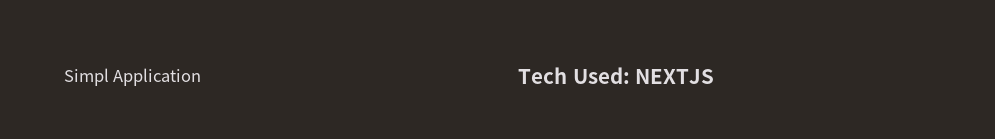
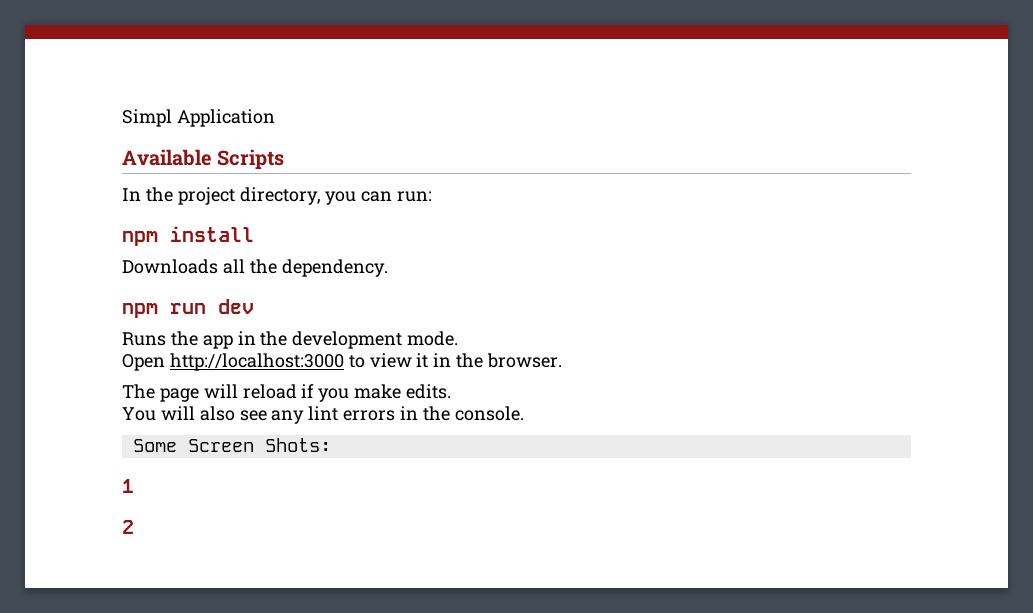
[518,67,715,84] Tech Used: NEXTJS -> [122,149,285,170] [122,187,433,205] [122,226,254,246] [122,259,388,277] [122,299,254,318] [122,331,459,349] [122,353,563,371] [122,384,452,402] [122,406,524,424] [132,438,331,452] [122,479,134,493] [122,520,134,534] Available Scripts // In the project directory, you can run: // npm install // Downloads all the dependency. // npm run dev // Runs the app in the development mode. // Open http://localhost:3000 to view it in the browser. // The page will reload if you make edits. // You will also see any lint errors in the console. // Some Screen Shots: // 1 // 2

